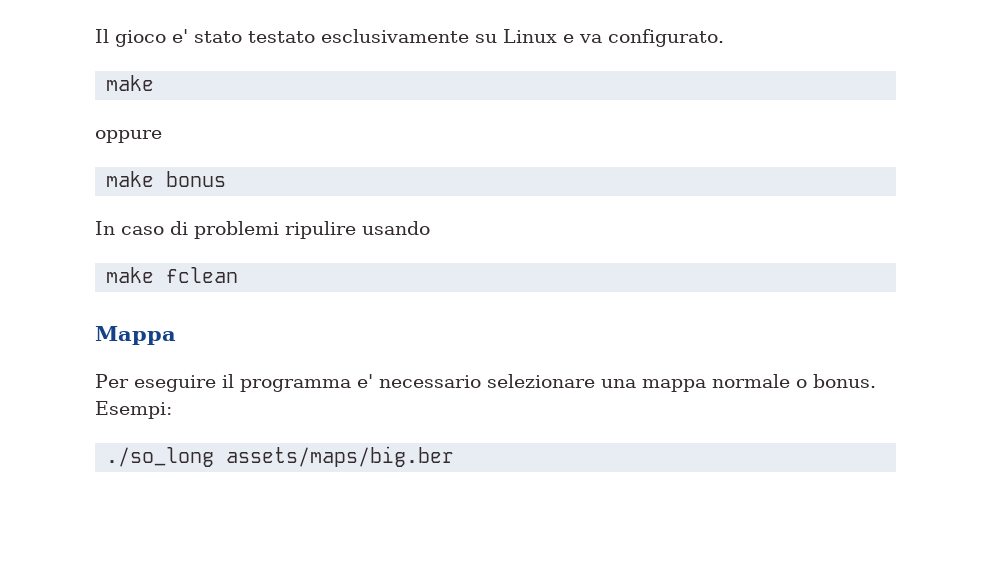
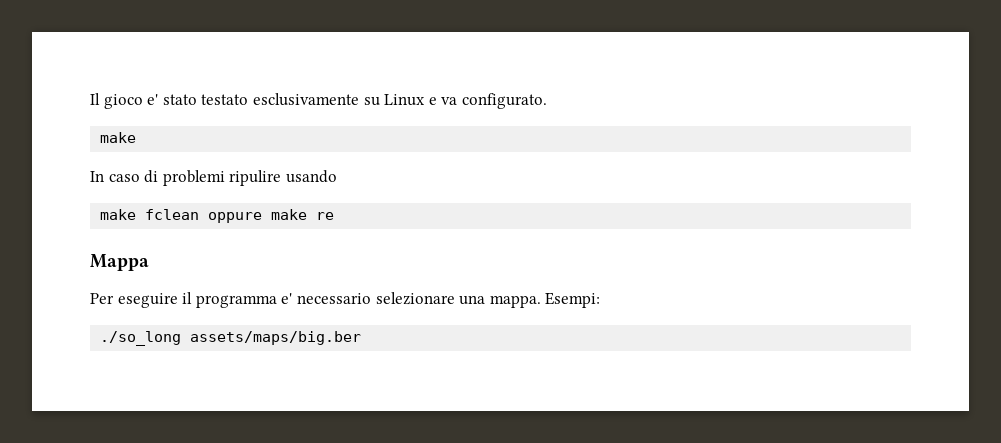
[95,130,162,143] [106,171,227,187] // oppure // make bonus -> (137, 137) none
(239, 275) none -> [208,209,335,223] oppure make re
[641,374,876,392] mappa normale o bonus. -> [489,295,541,308] mappa.

